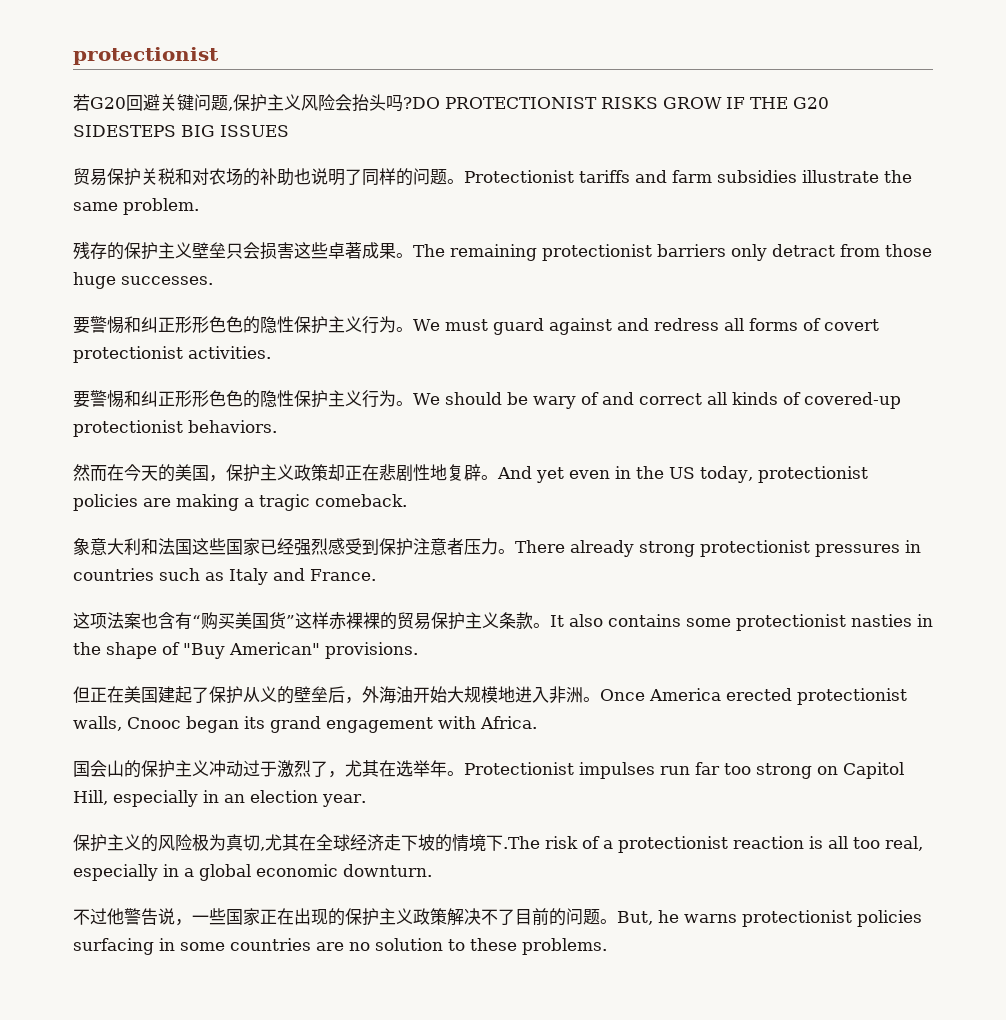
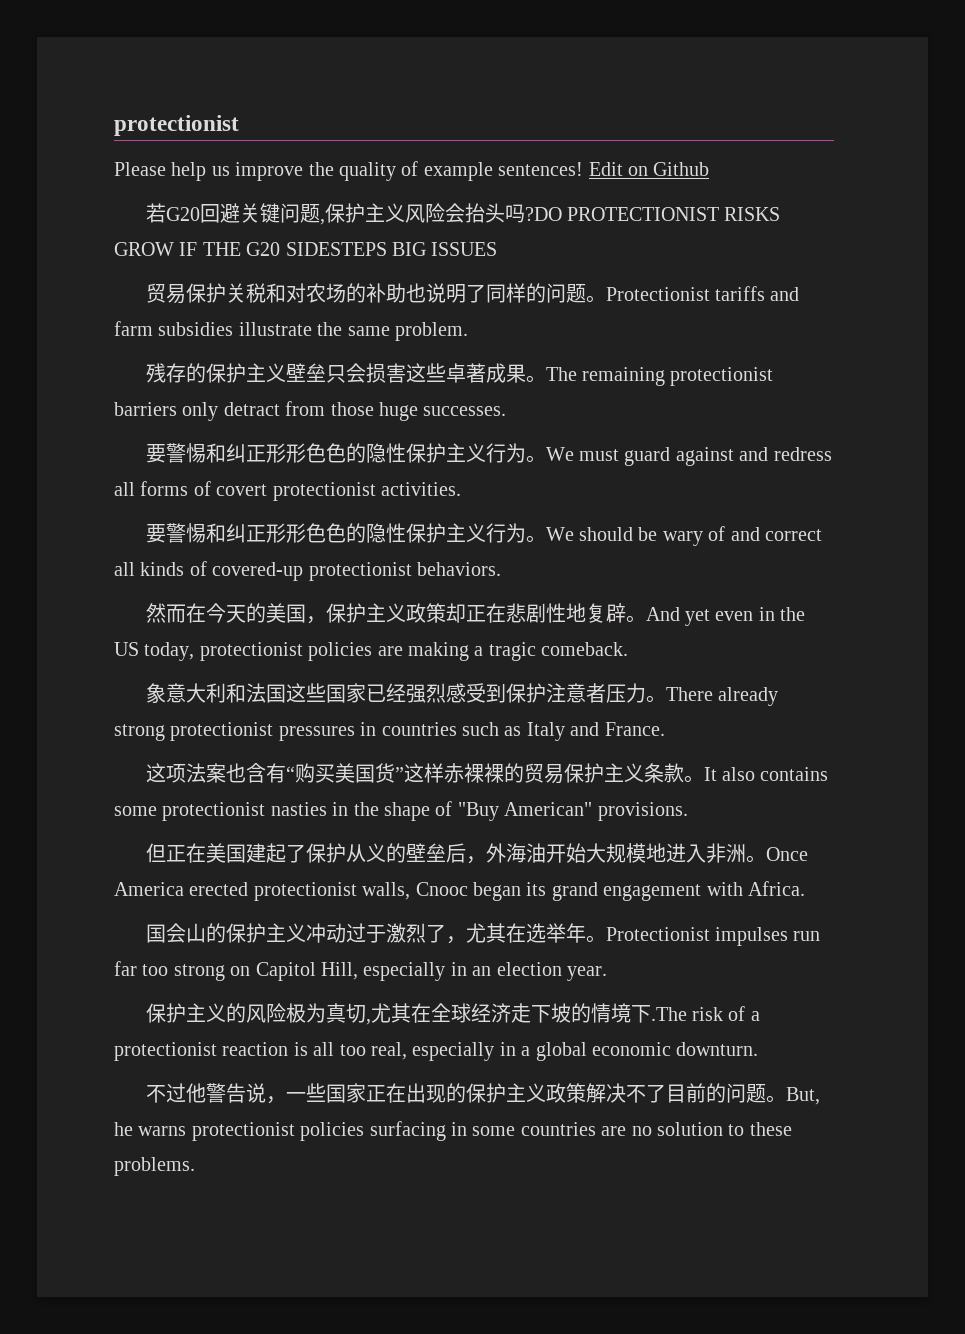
[73,47,219,65] protectionist -> [114,115,239,136] [114,161,710,181] protectionist // Please help us improve the quality of example sentences! Edit on Github

